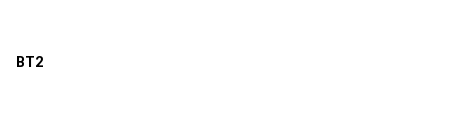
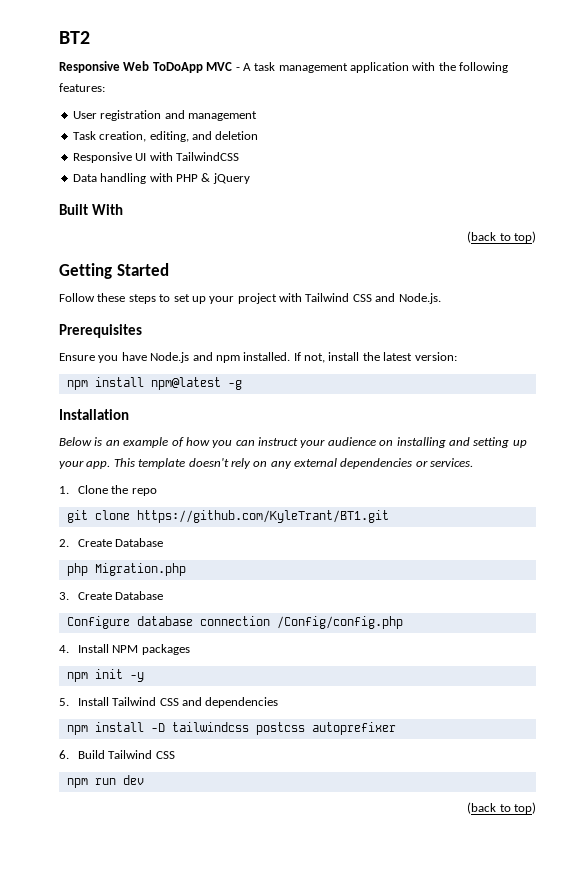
(43, 61) none -> [59,61,509,73] [59,83,105,92] [72,110,257,121] [72,131,259,142] [72,152,239,163] [72,173,250,184] [59,204,123,215] [467,231,536,243] [59,263,169,279] [59,293,441,304] [59,324,142,338] [59,352,457,363] [66,377,242,390] [59,409,129,420] [59,437,527,448] [59,458,474,469] [59,485,157,496] [66,510,389,523] [59,538,164,547] [66,563,186,576] [59,591,164,600] [66,616,403,629] [59,644,190,655] [66,669,144,682] [59,697,279,708] [66,722,396,735] [59,750,175,759] [66,775,144,788] [467,802,536,814] // Responsive Web ToDoApp MVC - A task management application with the following features: // User registration and management // Task creation, editing, and deletion // Responsive UI with TailwindCSS // Data handling with PHP & jQuery // Built With // (back to top) // Getting Started // Follow these steps to set up your project with Tailwind CSS and Node.js. // Prerequisites // Ensure you have Node.js and npm installed. If not, install the latest version: // npm install npm@latest -g // Installation // Below is an example of how you can instruct your audience on installing and setting up your app. This template doesn't rely on any external dependencies or services. // 1. Clone the repo // git clone https://github.com/KyleTrant/BT1.git // 2. Create Database // php Migration.php // 3. Create Database // Configure database connection /Config/config.php // 4. Install NPM packages // npm init -y // 5. Install Tailwind CSS and dependencies // npm install -D tailwindcss postcss autoprefixer // 6. Build Tailwind CSS // npm run dev // (back to top)

